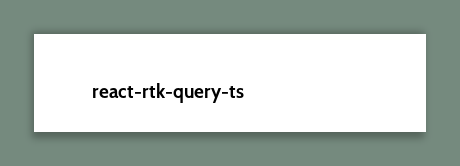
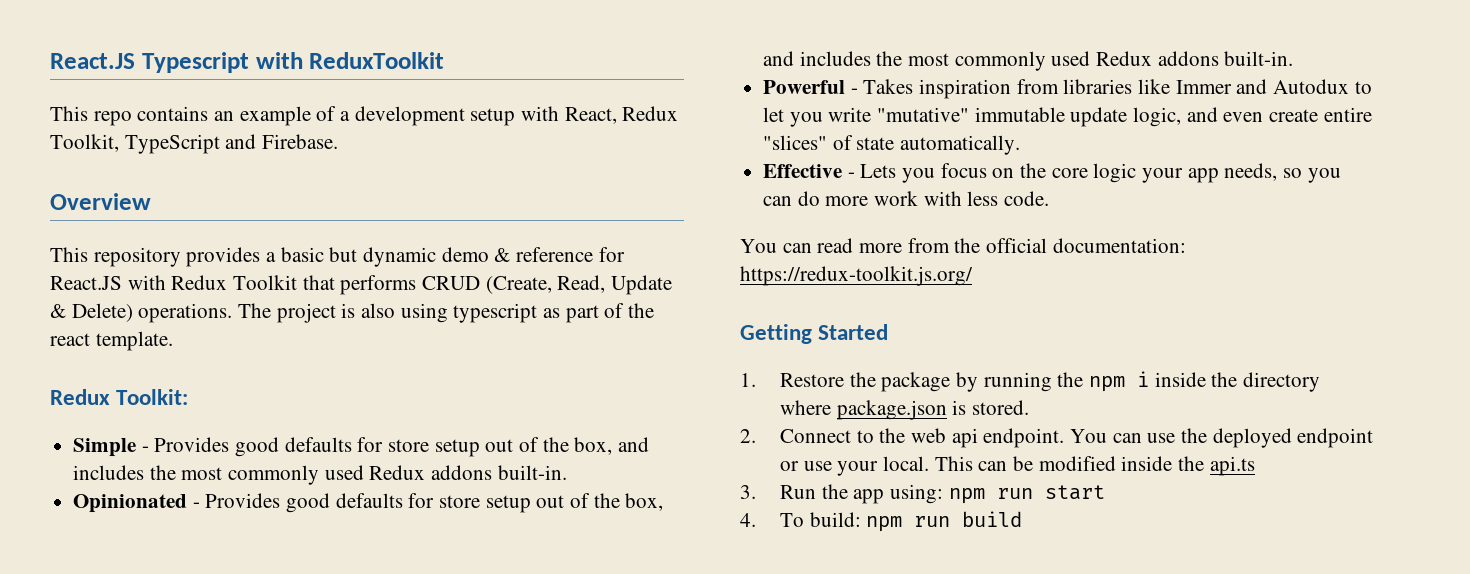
[92,83,244,103] react-rtk-query-ts -> [50,52,445,73] [50,106,679,126] [50,134,339,154] [50,193,151,210] [50,247,625,267] [50,275,673,295] [50,303,655,323] [50,331,173,351] [50,389,189,405] [73,437,650,457] [73,465,567,485] [73,493,664,513] [763,51,1294,71] [763,79,1372,99] [763,107,1372,127] [763,135,1021,155] [763,163,1341,183] [763,191,1050,206] [740,238,1186,253] [740,266,973,286] [740,324,889,344] [740,371,1321,392] [780,400,1030,420] [740,428,1374,448] [780,456,1255,476] [740,484,1105,504] [740,511,1023,532] React.JS Typescript with ReduxToolkit // This repo contains an example of a development setup with React, Redux Toolkit, TypeScript and Firebase. // Overview // This repository provides a basic but dynamic demo & reference for React.JS with Redux Toolkit that performs CRUD (Create, Read, Update & Delete) operations. The project is also using typescript as part of the react template. // Redux Toolkit: // Simple - Provides good defaults for store setup out of the box, and includes the most commonly used Redux addons built-in. // Opinionated - Provides good defaults for store setup out of the box, and includes the most commonly used Redux addons built-in. // Powerful - Takes inspiration from libraries like Immer and Autodux to let you write "mutative" immutable update logic, and even create entire "slices" of state automatically. // Effective - Lets you focus on the core logic your app needs, so you can do more work with less code. // You can read more from the official documentation: https://redux-toolkit.js.org/ // Getting Started // 1. Restore the package by running the npm i inside the directory where package.json is stored. // 2. Connect to the web api endpoint. You can use the deployed endpoint or use your local. This can be modified inside the api.ts // 3. Run the app using: npm run start // 4. To build: npm run build

